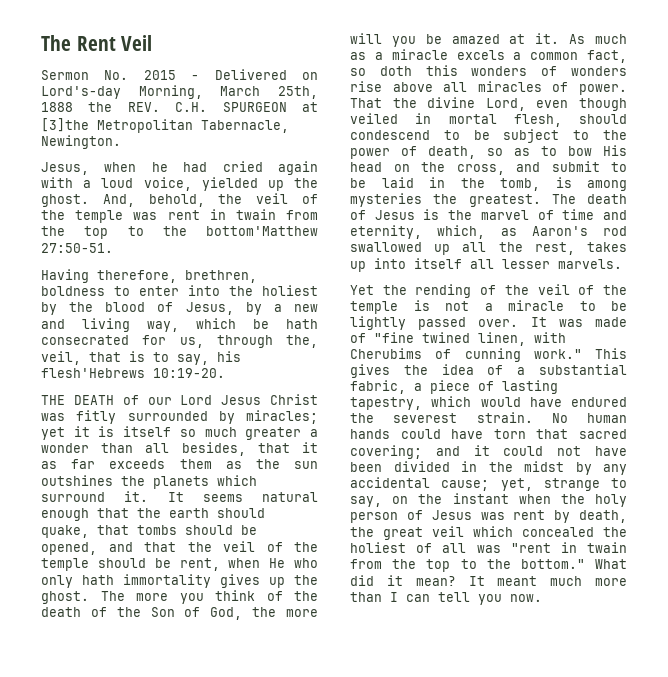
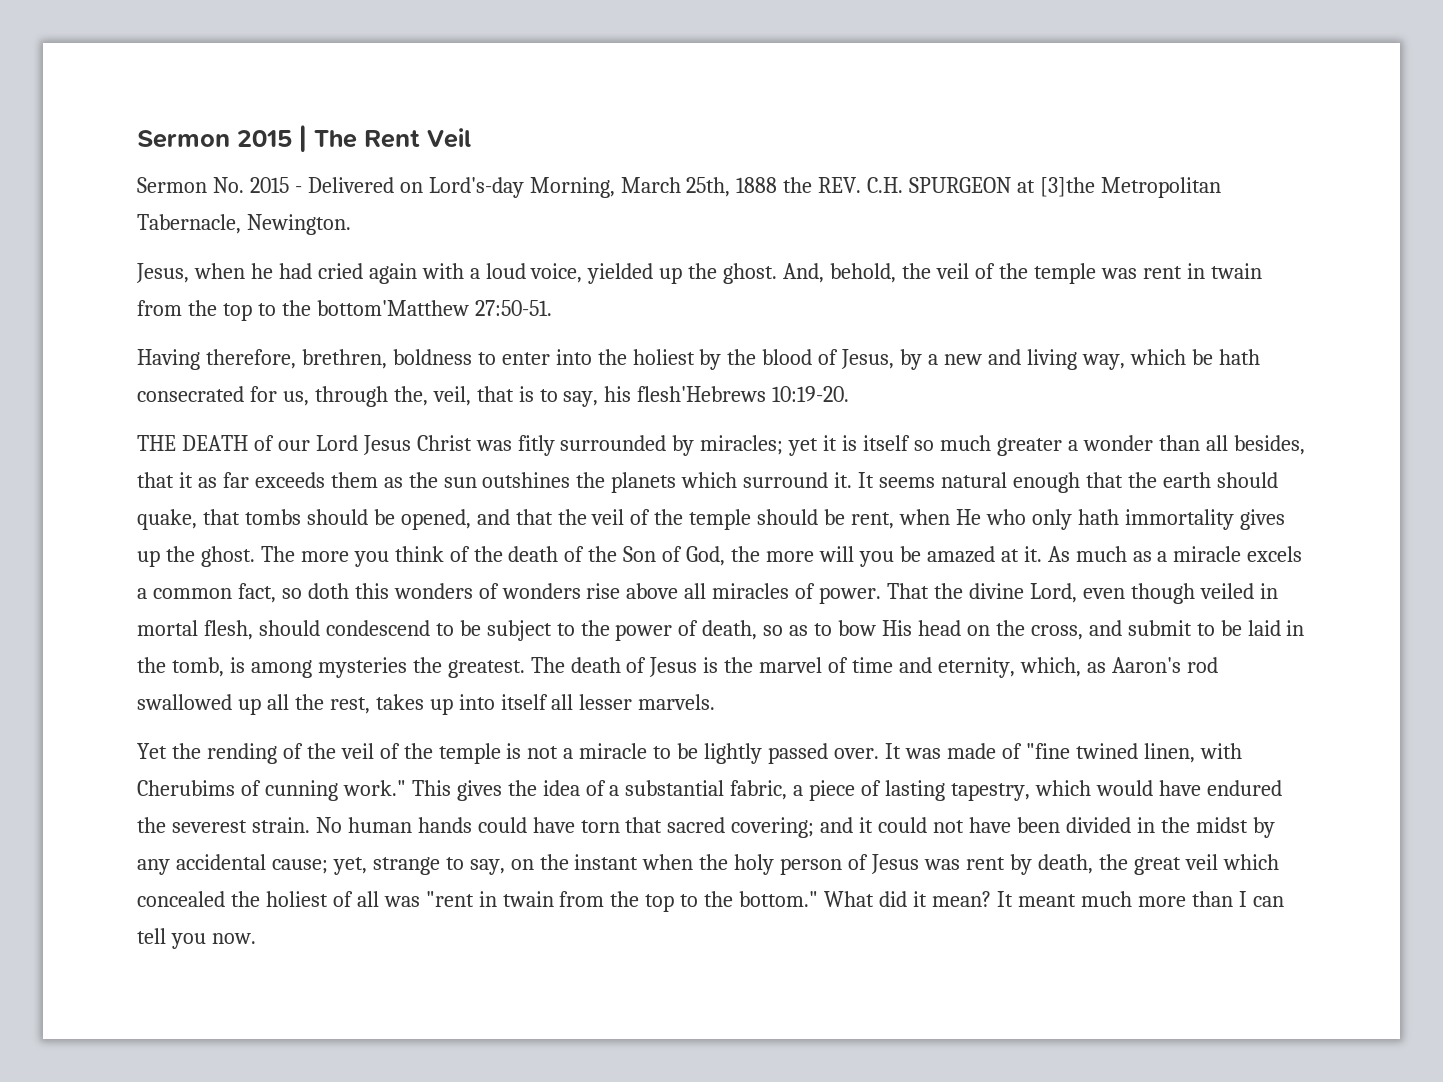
(41, 43) none -> [137,125,307,152] Sermon 2015 |

